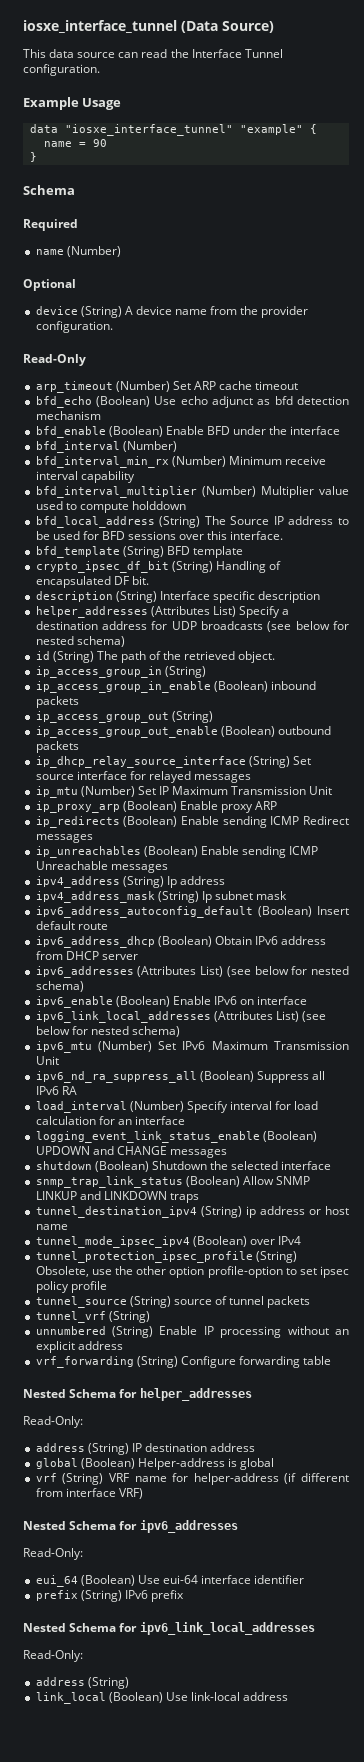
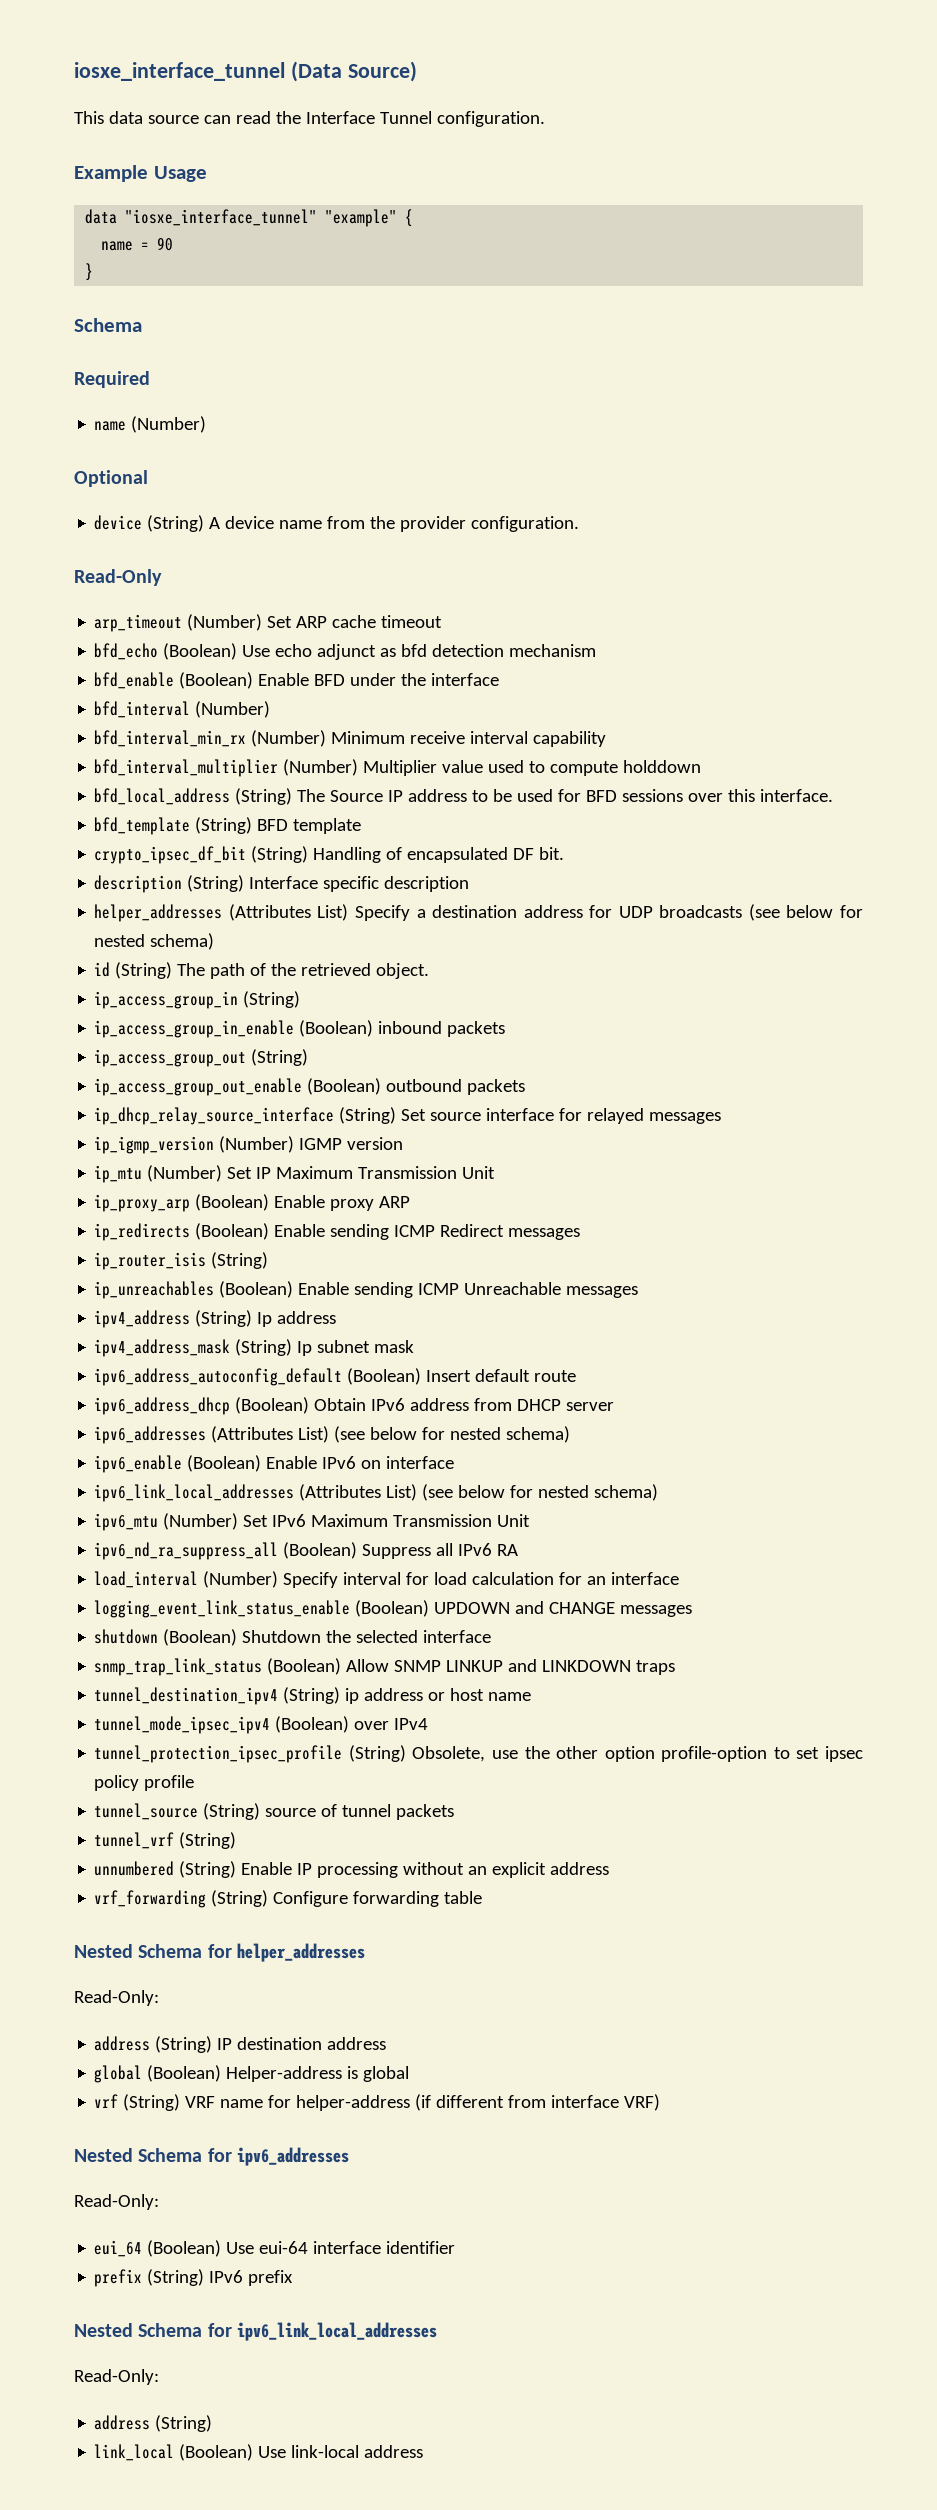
(252, 778) none -> [94,1136,404,1154] // ip_igmp_version (Number) IGMP version
(93, 838) none -> [94,1252,269,1270] // ip_router_isis (String)

